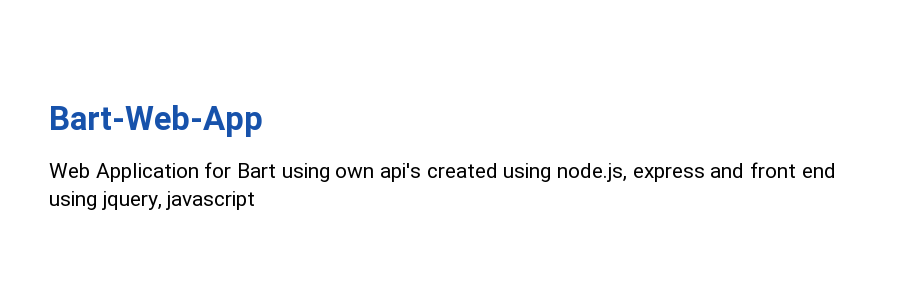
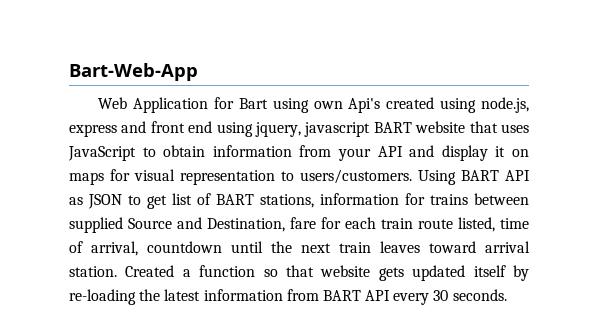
[380,163,422,182] api's -> [348,98,381,113] Api's
(256, 200) none -> [373,121,529,133] [68,145,530,161] [69,169,530,185] [69,193,529,209] [69,217,529,233] [69,241,530,256] [69,265,529,281] [69,289,507,305] BART website that uses JavaScript to obtain information from your API and display it on maps for visual representation to users/customers. Using BART API as JSON to get list of BART stations, information for trains between supplied Source and Destination, fare for each train route listed, time of arrival, countdown until the next train leaves toward arrival station. Created a function so that website gets updated itself by re-loading the latest information from BART API every 30 seconds.

